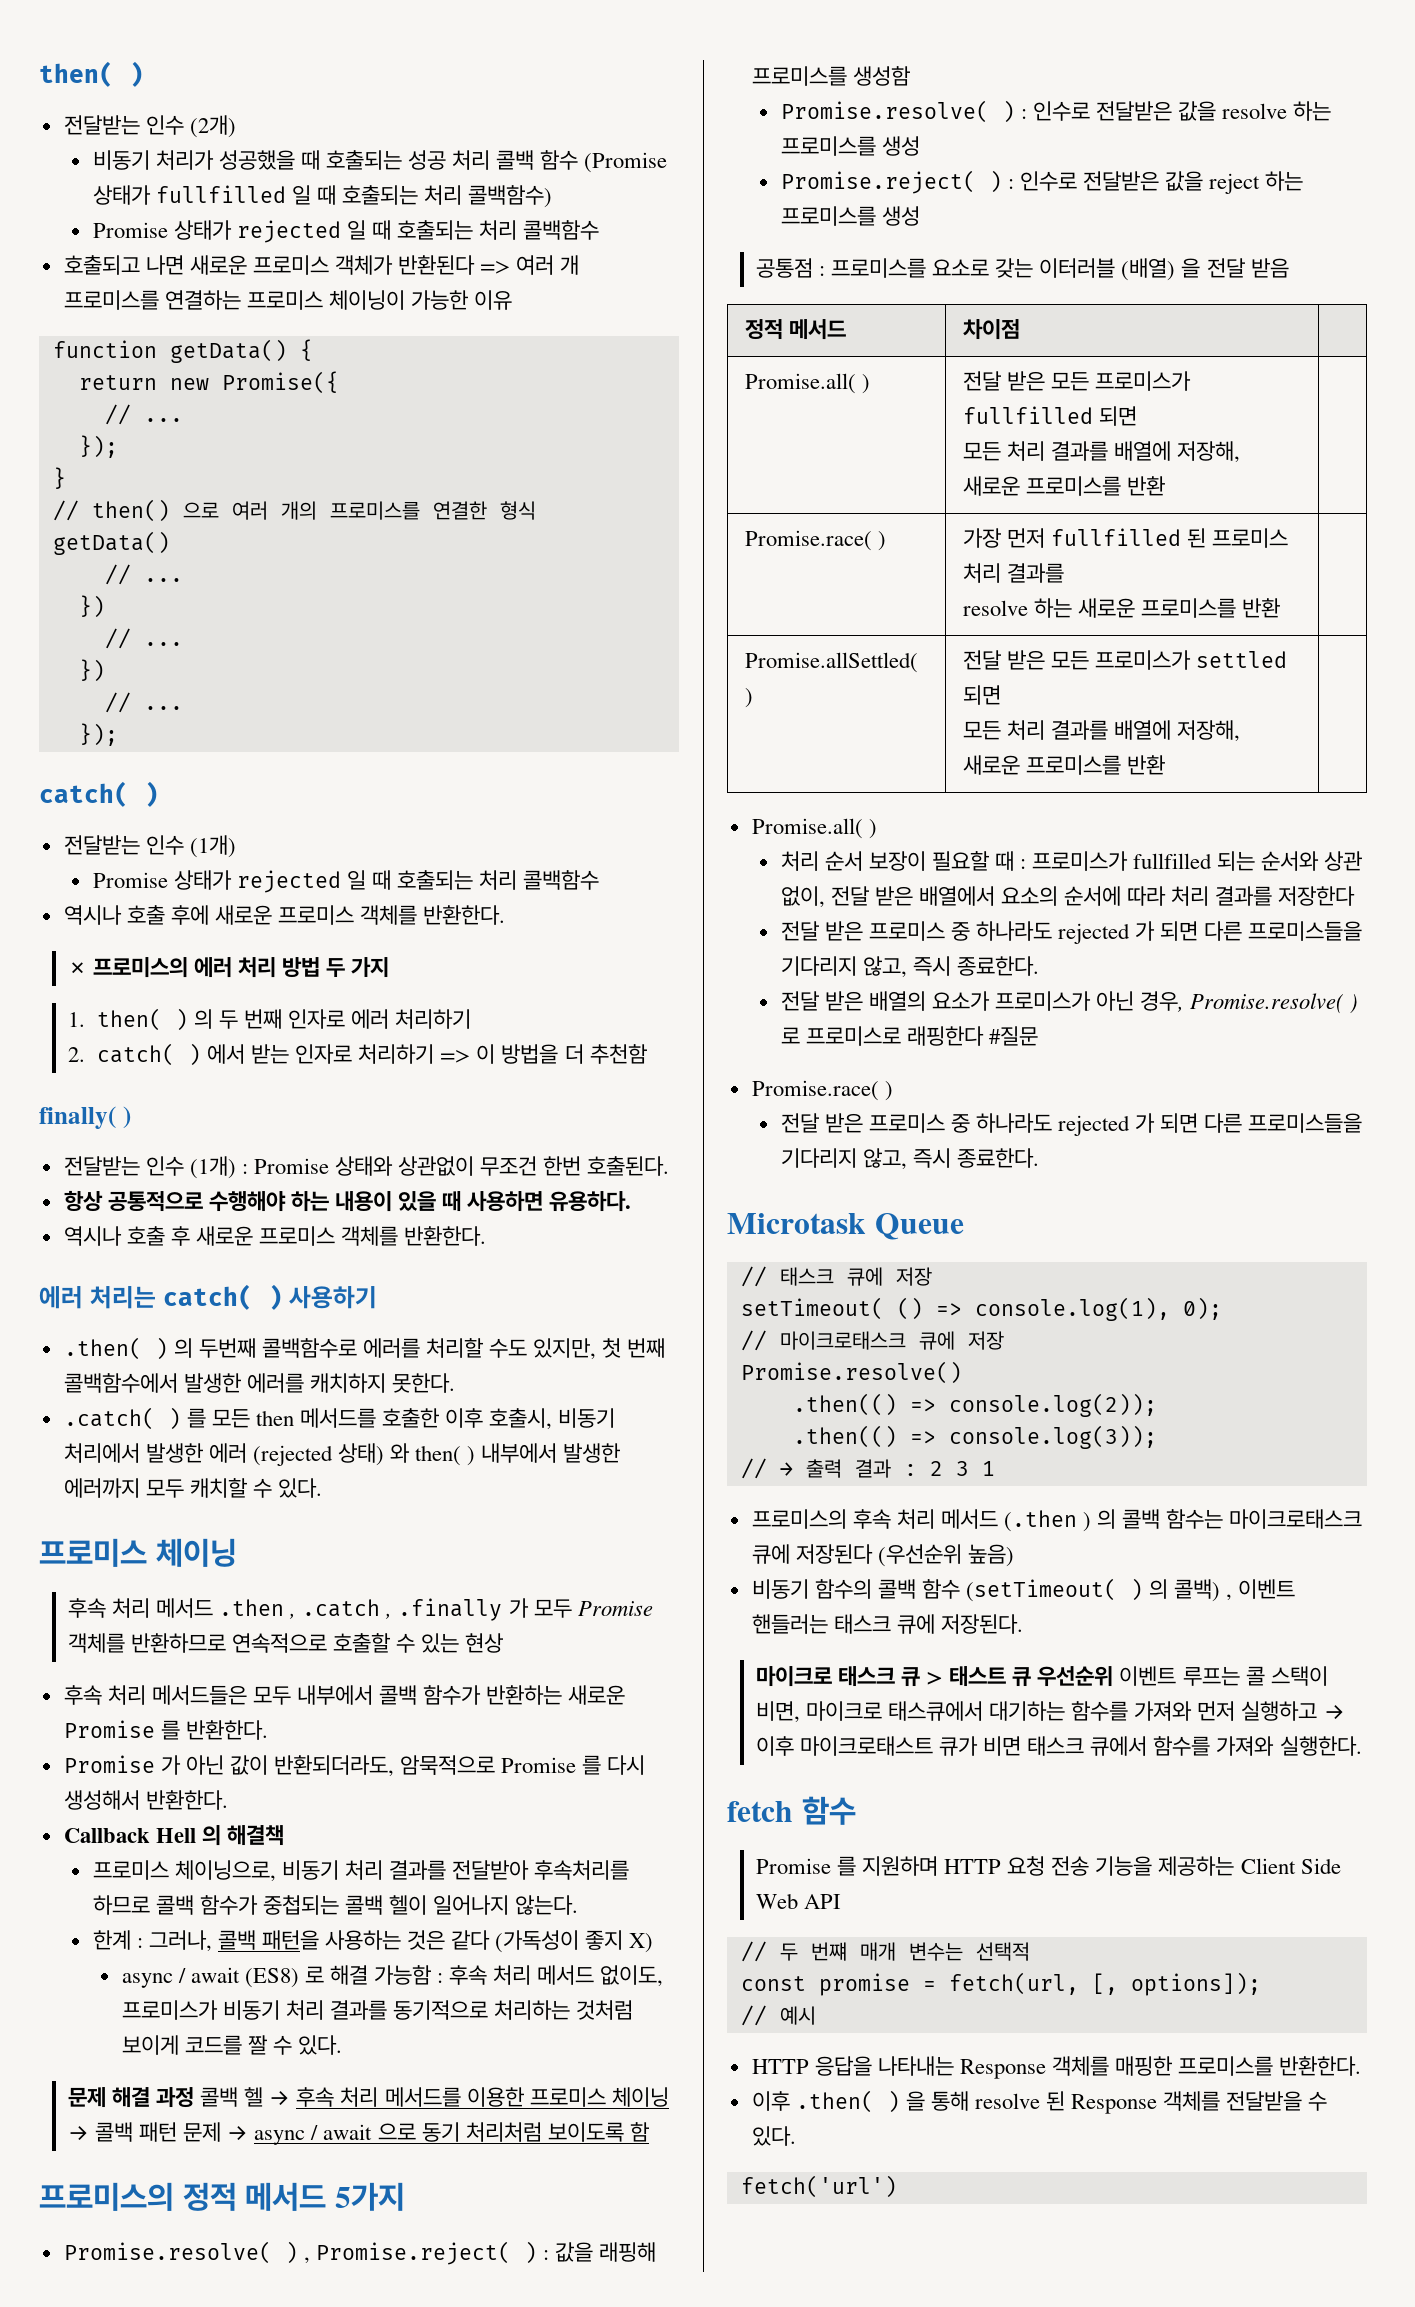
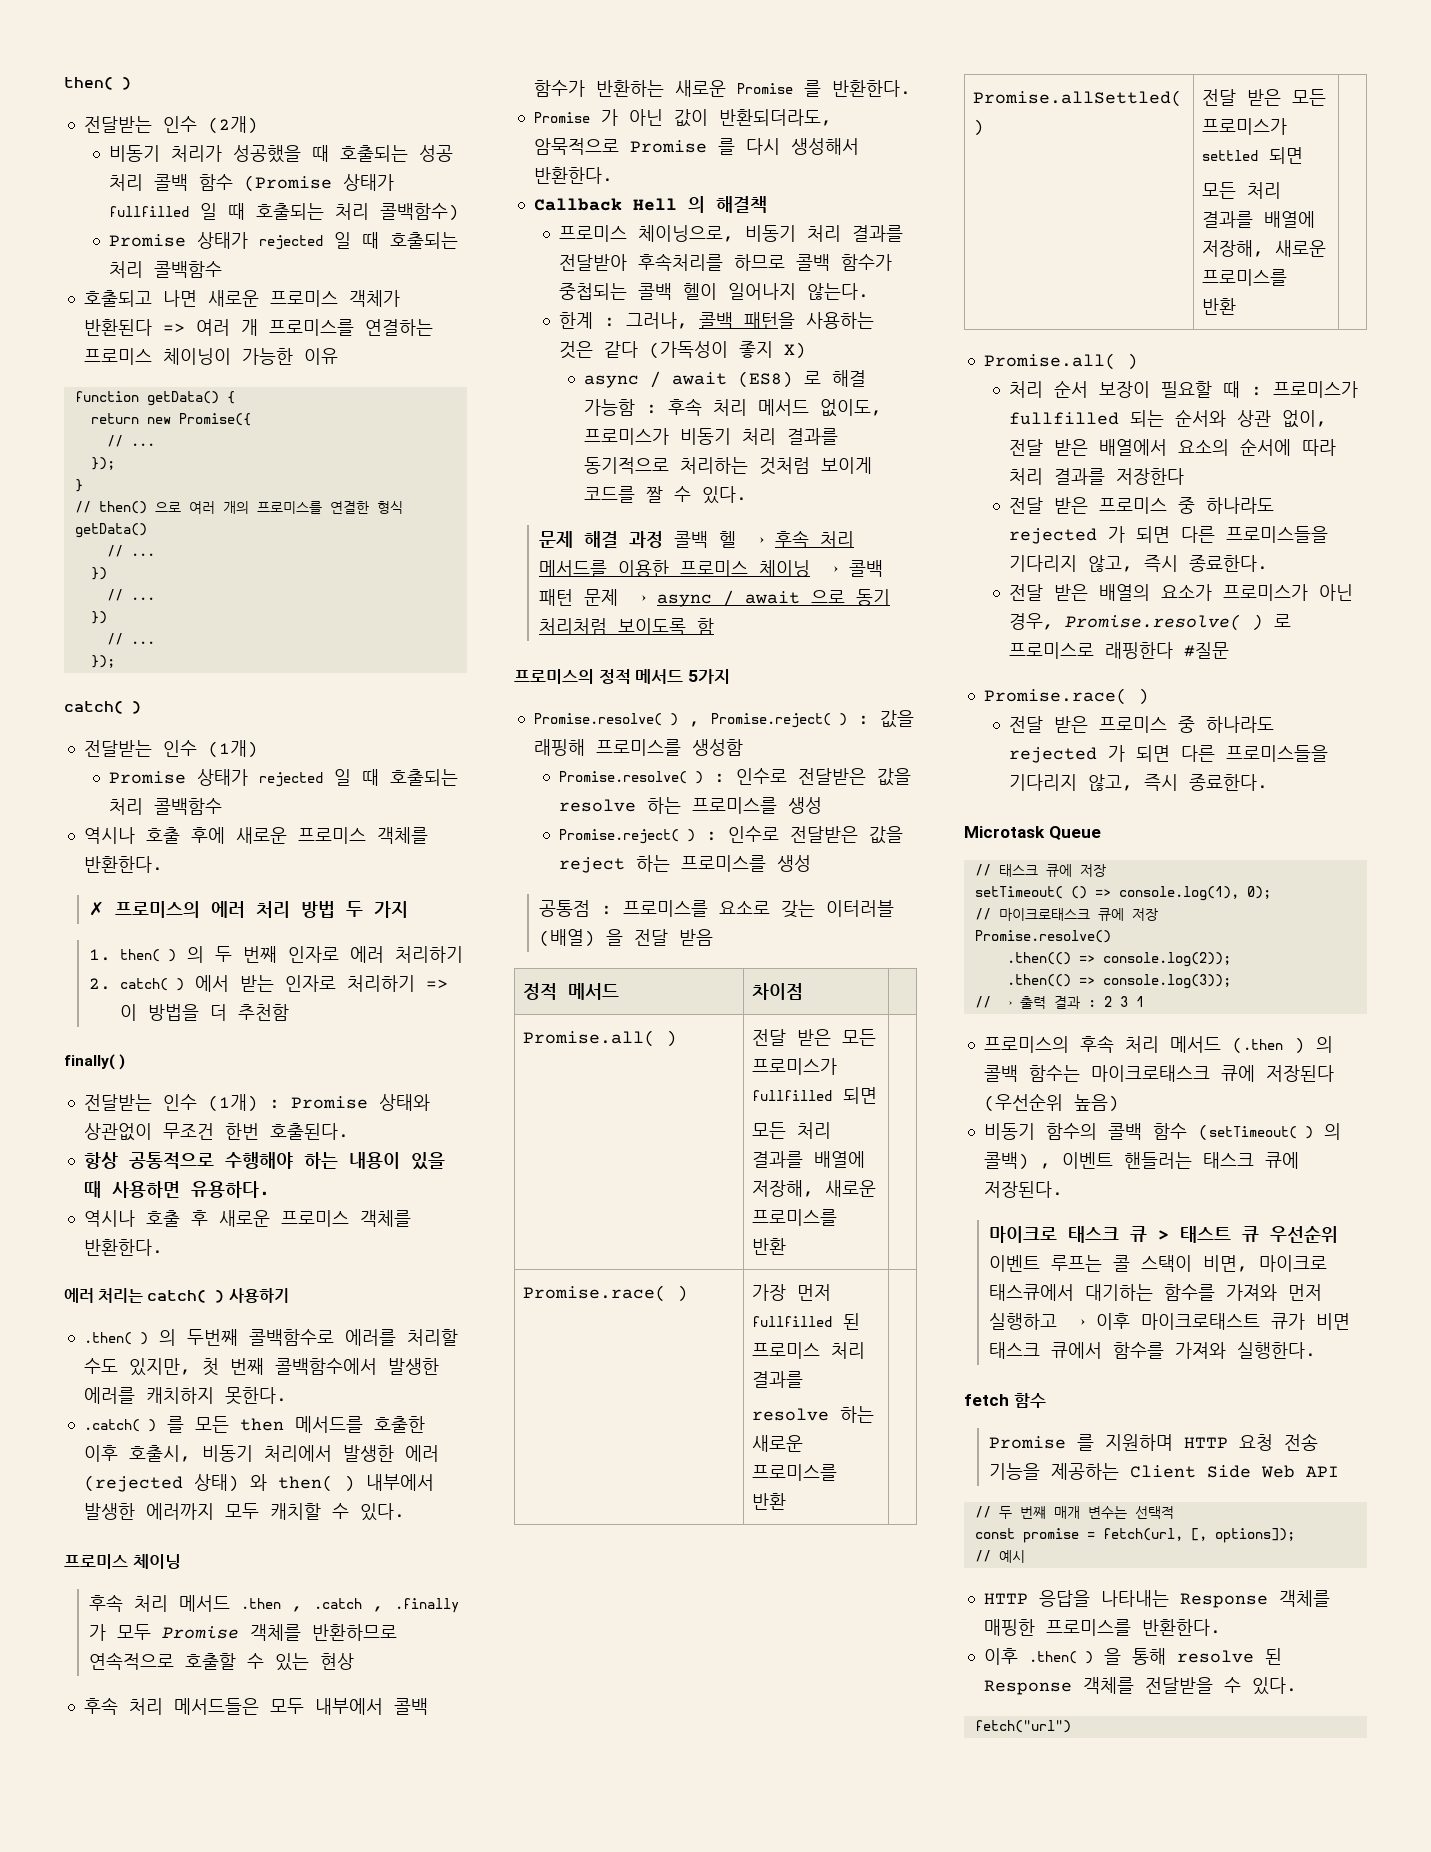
[740,2175,897,2198] fetch('url') -> [974,1720,1071,1733] fetch("url")

